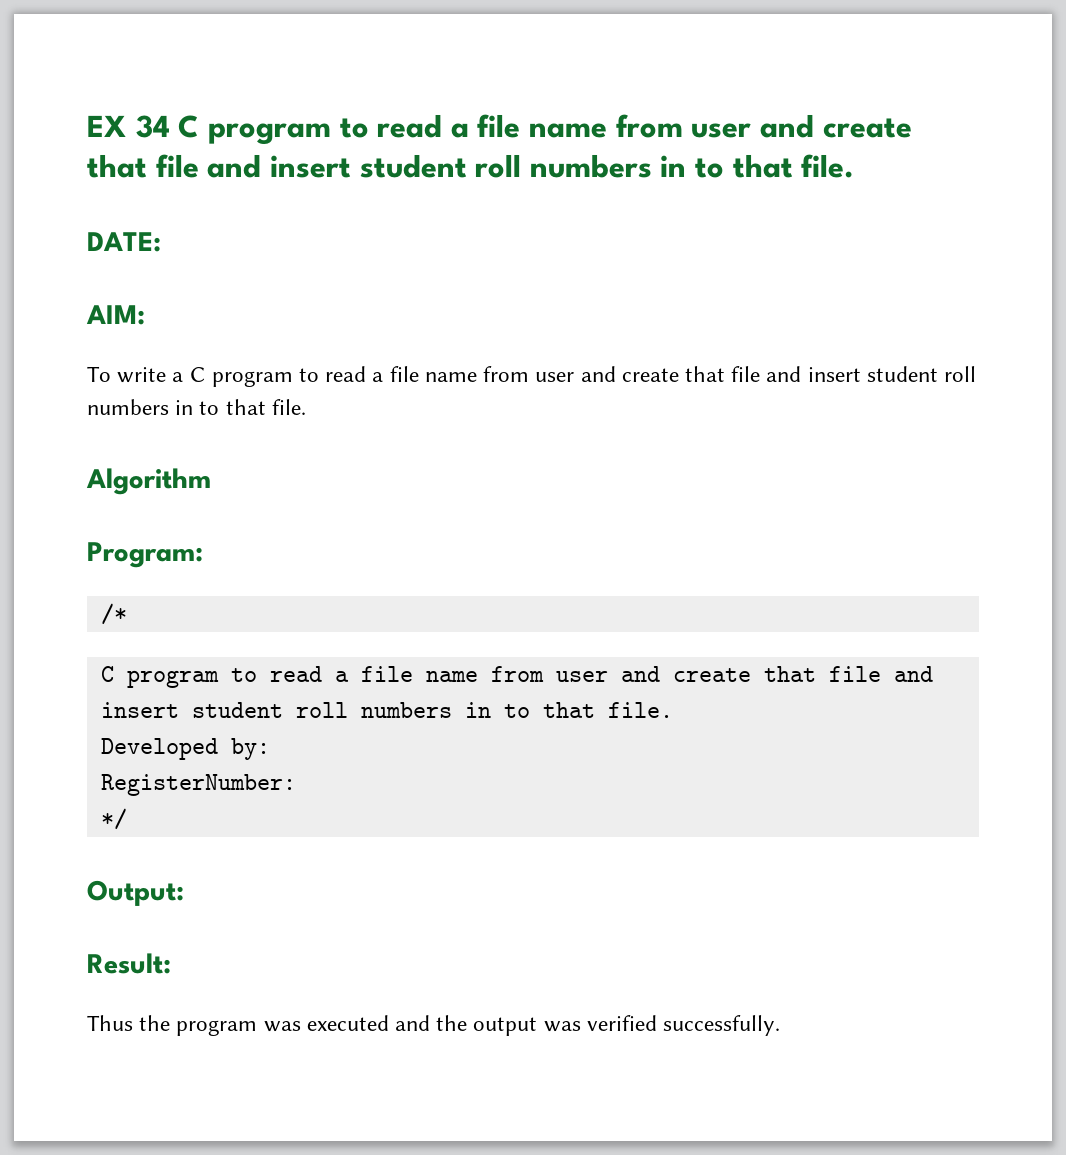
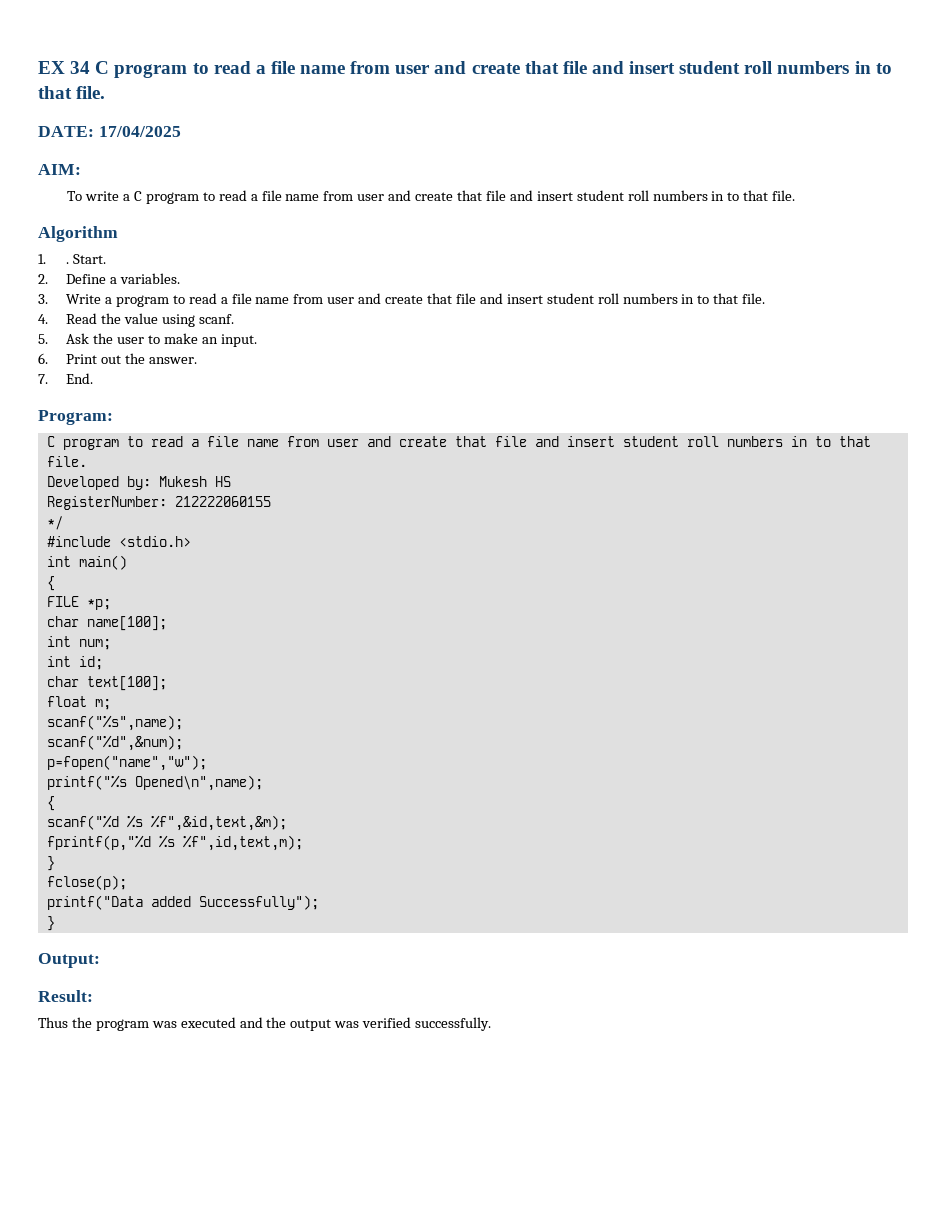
(161, 242) none -> [98,126,181,137] 17/04/2025
(211, 481) none -> [38,254,106,264] [38,273,180,284] [38,293,766,307] [38,313,234,327] [38,333,257,347] [38,353,197,364] [38,373,94,384] // 1. . Start. // 2. Define a variables. // 3. Write a program to read a file name from user and create that file and insert student roll numbers in to that file. // 4. Read the value using scanf. // 5. Ask the user to make an input. // 6. Print out the answer. // 7. End.
[100,603,127,625] // /* -> (113, 417) none
(270, 749) none -> [158,476,231,487] Mukesh HS
(296, 785) none -> [174,496,271,507] 212222060155
(127, 819) none -> [46,536,191,547] [46,555,127,570] [46,576,55,591] [46,596,111,610] [46,616,167,631] [46,636,111,650] [46,656,103,670] [46,676,167,691] [46,696,111,710] [46,715,183,731] [46,735,183,751] [46,755,207,771] [46,775,263,791] [46,796,55,811] [46,815,287,831] [46,835,303,851] [46,856,55,871] [46,875,127,890] [46,895,319,910] [46,916,55,931] // #include <stdio.h> // int main() // { // FILE *p; // char name[100]; // int num; // int id; // char text[100]; // float m; // scanf("%s",name); // scanf("%d",&num); // p=fopen("name","w"); // printf("%s Opened\n",name); // { // scanf("%d %s %f",&id,text,&m); // fprintf(p,"%d %s %f",id,text,m); // } // fclose(p); // printf("Data added Successfully"); // }

